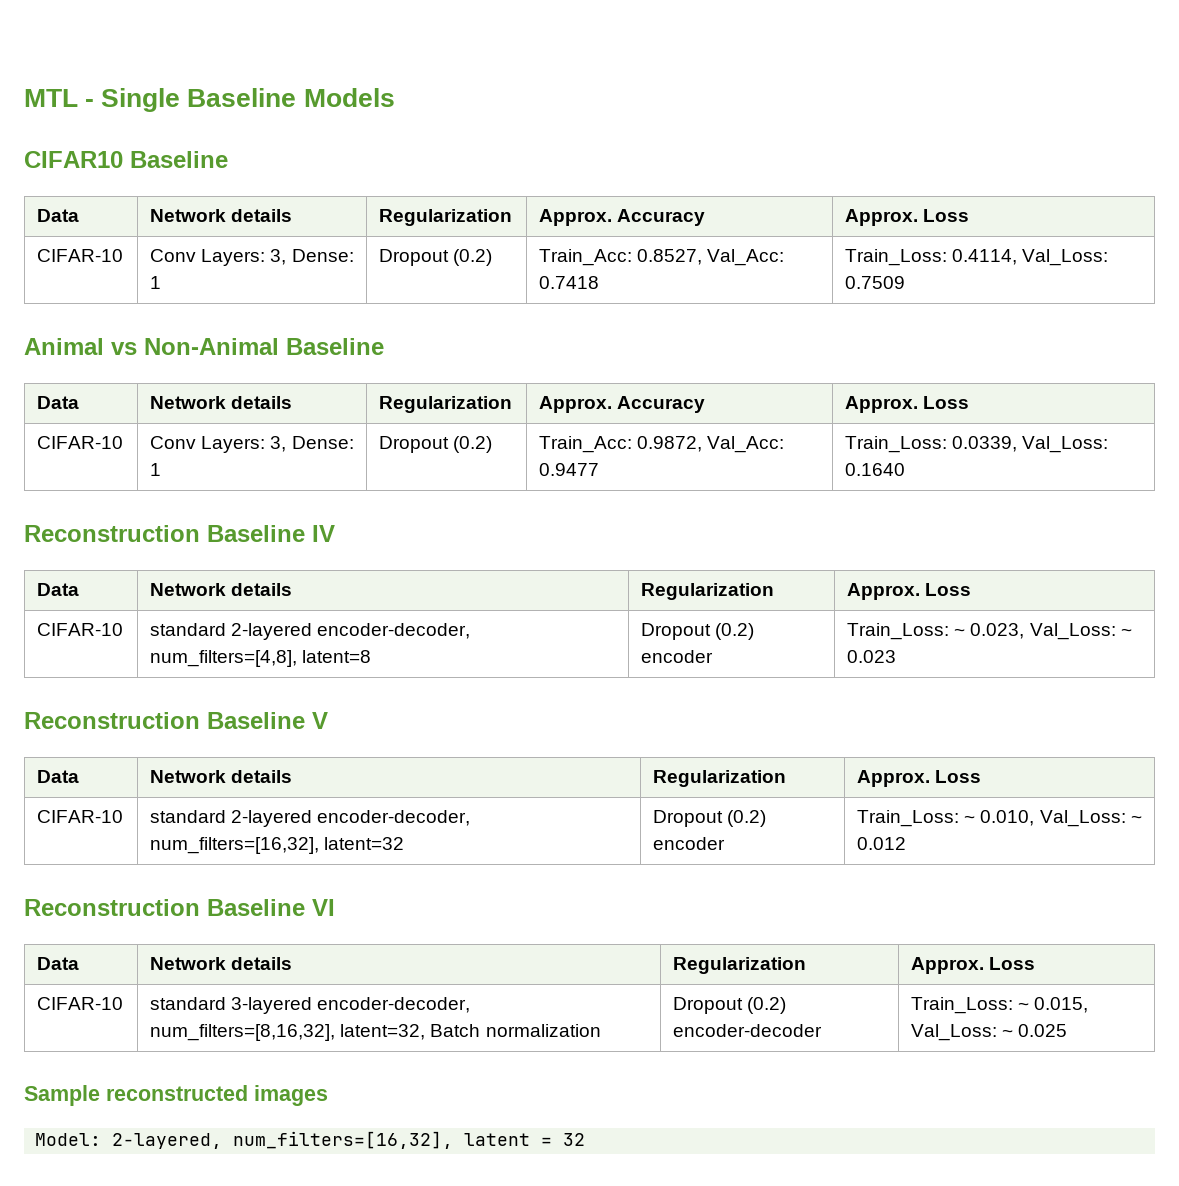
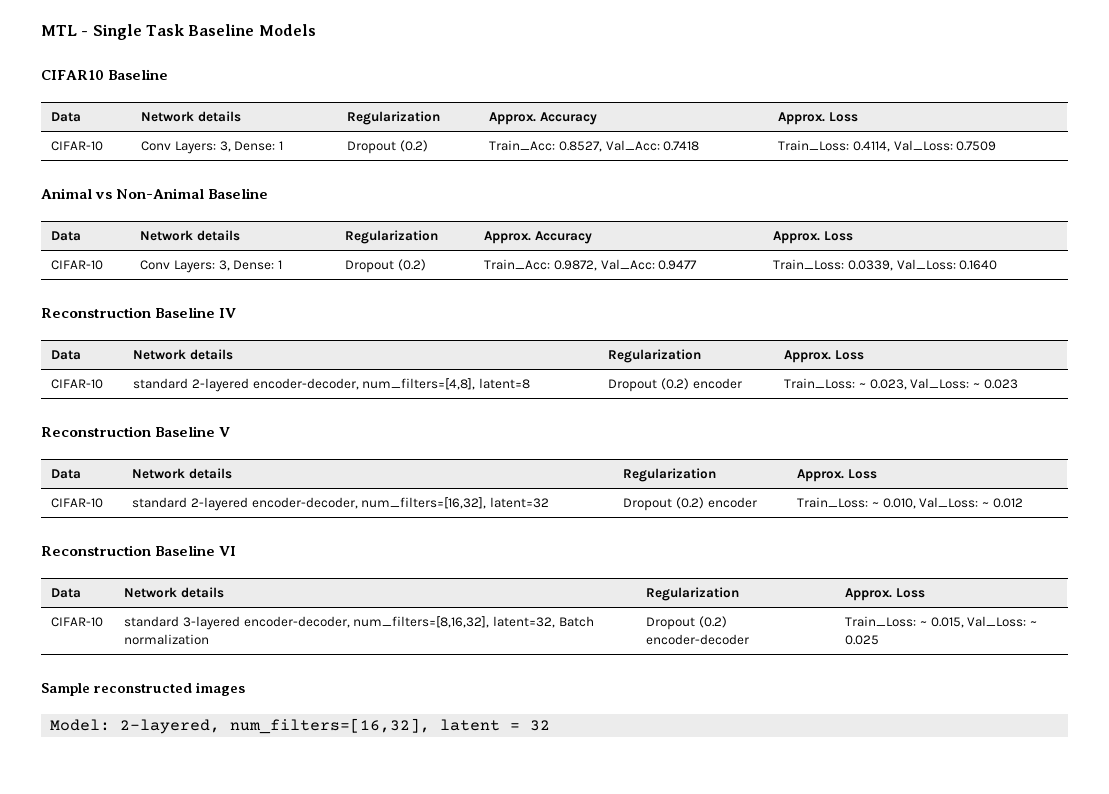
(181, 100) none -> [145,24,184,36] Task

